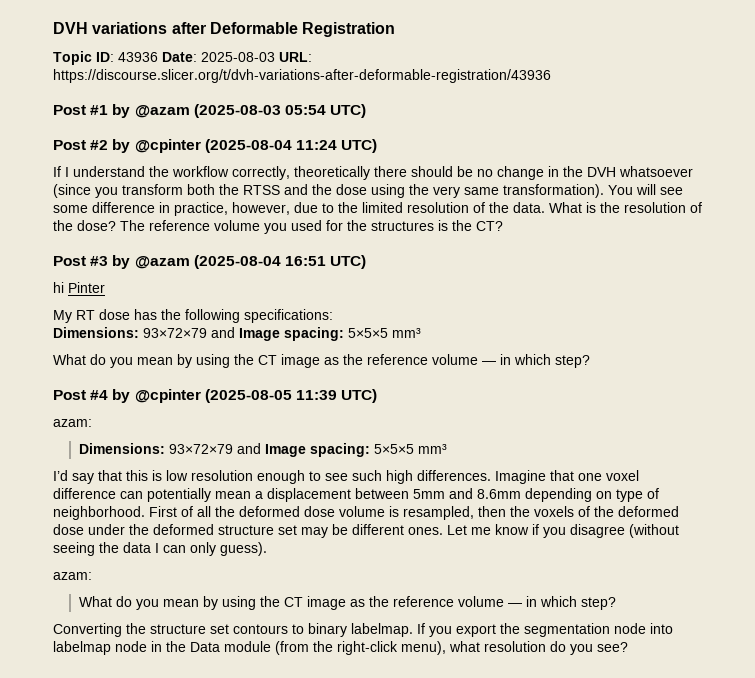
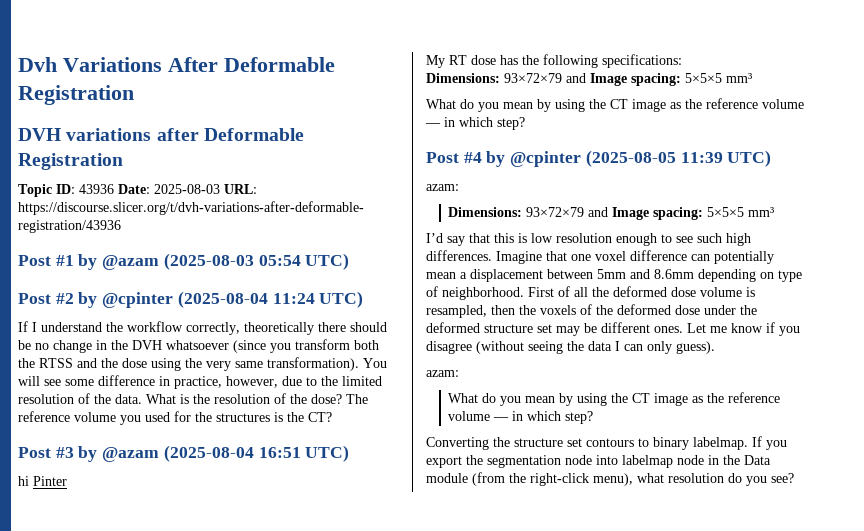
(53, 28) none -> [18,57,335,72] [18,85,134,105] Dvh Variations After Deformable Registration //

